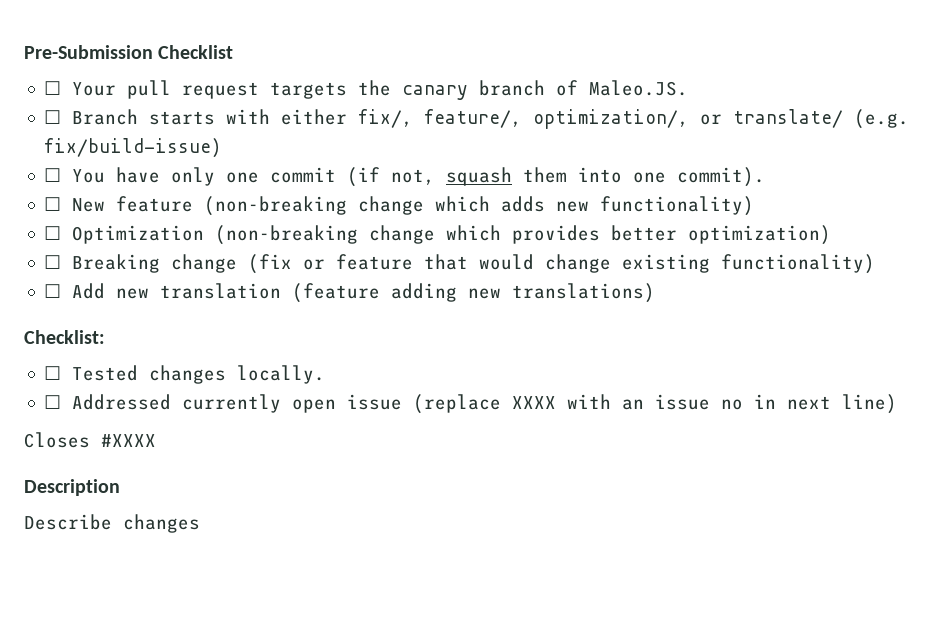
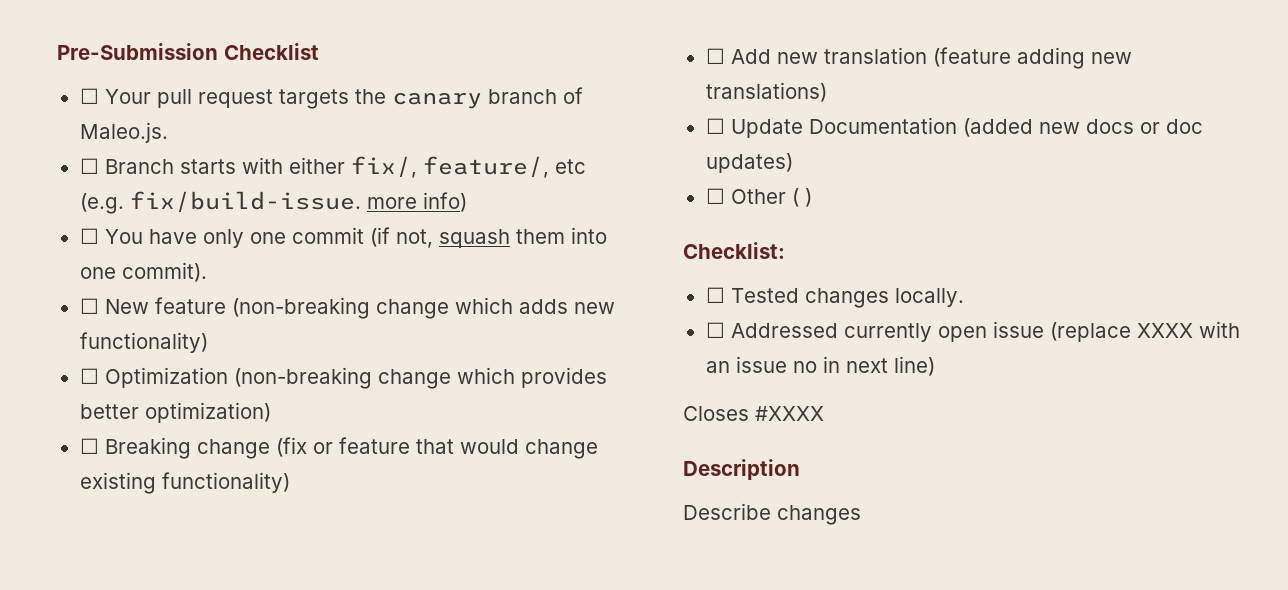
[589,80,689,96] Maleo.JS. -> [79,122,168,143] Maleo.js.
[533,109,910,129] [44,138,223,158] optimization/, or translate/ (e.g. fix/build-issue) -> [554,159,586,174] [79,191,467,214] etc (e.g. fix/build-issue. more info)
(656, 293) none -> [705,117,1203,138] [705,153,793,173] [705,188,812,207] // ☐ Update Documentation (added new docs or doc updates) // ☐ Other ( )

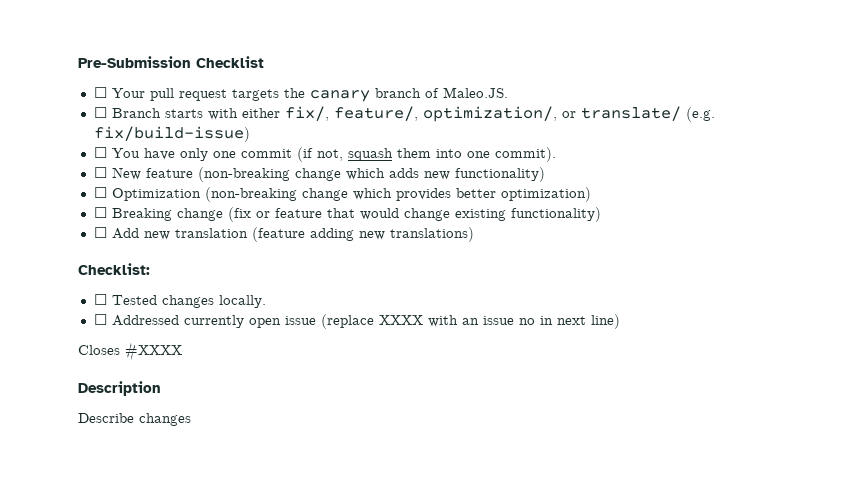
[79,122,168,143] Maleo.js. -> [442,87,508,98] Maleo.JS.
[554,159,586,174] [79,191,467,214] etc (e.g. fix/build-issue. more info) -> [422,106,715,122] [93,126,250,142] optimization/, or translate/ (e.g. fix/build-issue)
[705,117,1203,138] [705,153,793,173] [705,188,812,207] // ☐ Update Documentation (added new docs or doc updates) // ☐ Other ( ) -> (474, 234) none

